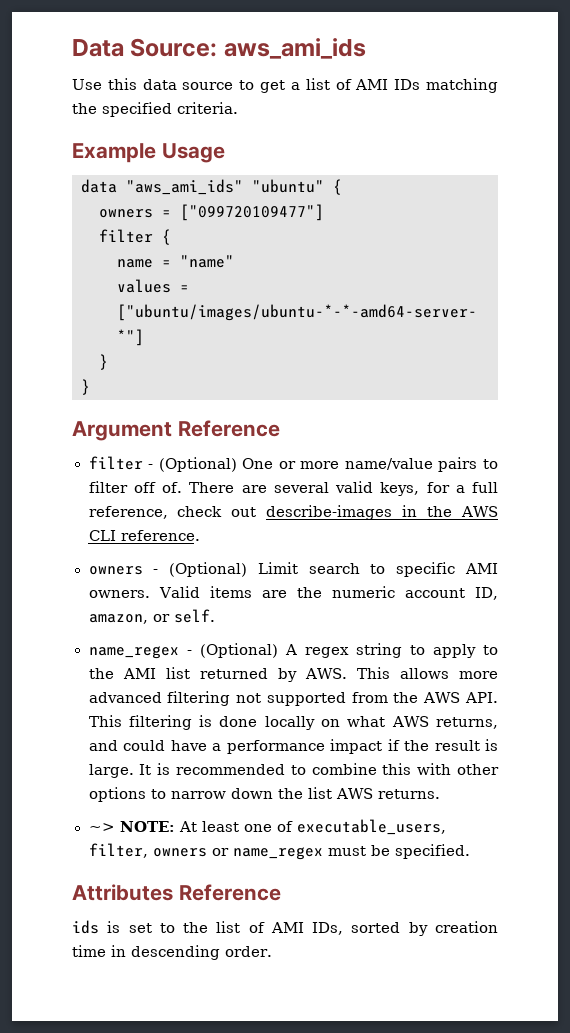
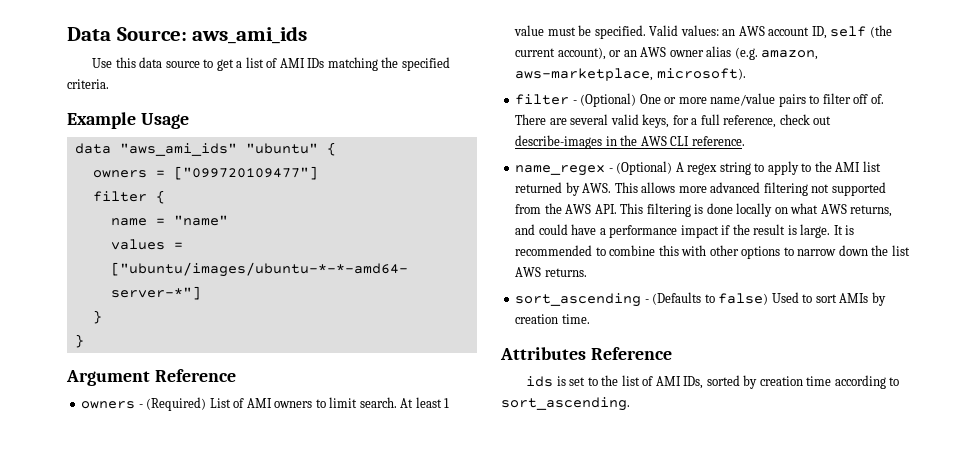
(280, 428) none -> [81,397,450,411] [514,25,892,39] [515,46,819,60] [515,68,746,81] // owners - (Required) List of AMI owners to limit search. At least 1 value must be specified. Valid values: an AWS account ID, self (the current account), or an AWS owner alias (e.g. amazon, aws-marketplace, microsoft).
[88,562,498,577] [88,586,499,600] [88,609,215,624] // owners - (Optional) Limit search to specific AMI owners. Valid items are the numeric account ID, amazon, or self. -> (745, 141) none
[88,819,446,835] [88,843,470,860] ~> NOTE: At least one of executable_users, filter, owners or name_regex must be specified. -> [515,292,886,307] [515,314,590,324] sort_ascending - (Defaults to false) Used to sort AMIs by creation time.
[111,945,272,960] in descending order. -> [834,375,900,389] [501,397,630,411] according to sort_ascending.

